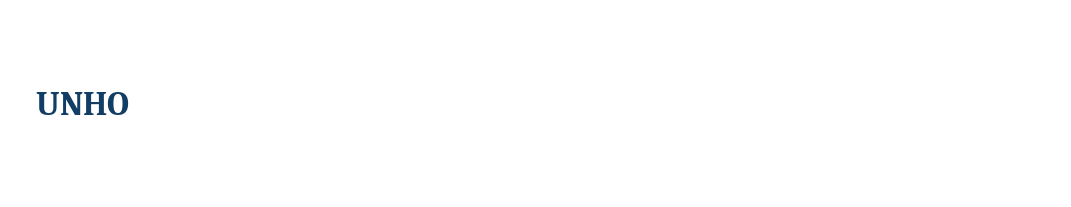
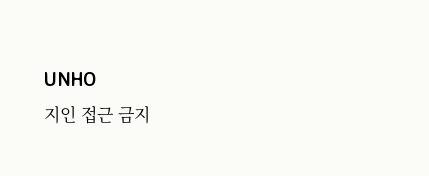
(129, 103) none -> [44,105,150,124] // 지인 접근 금지

